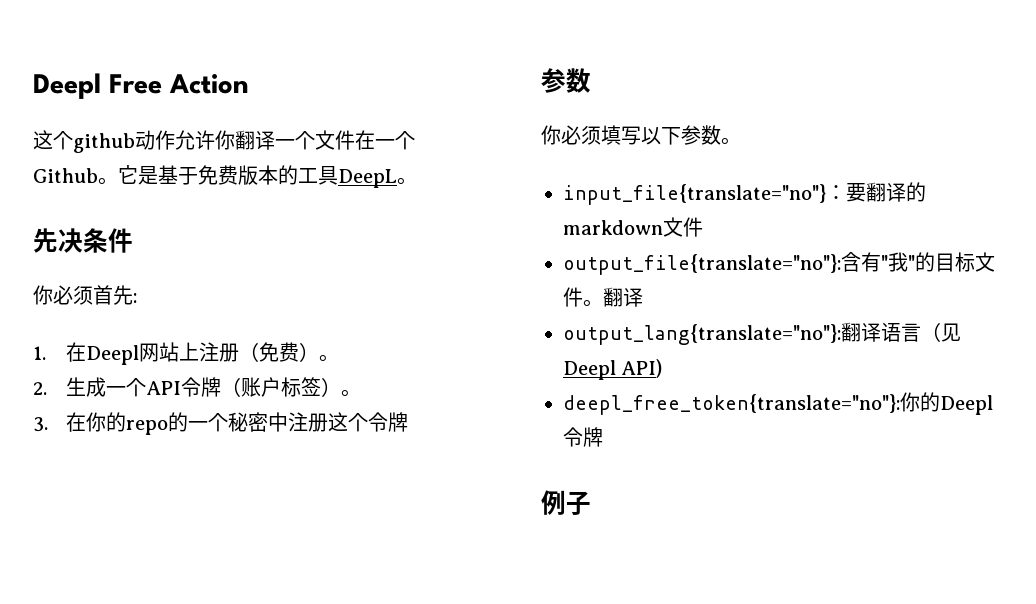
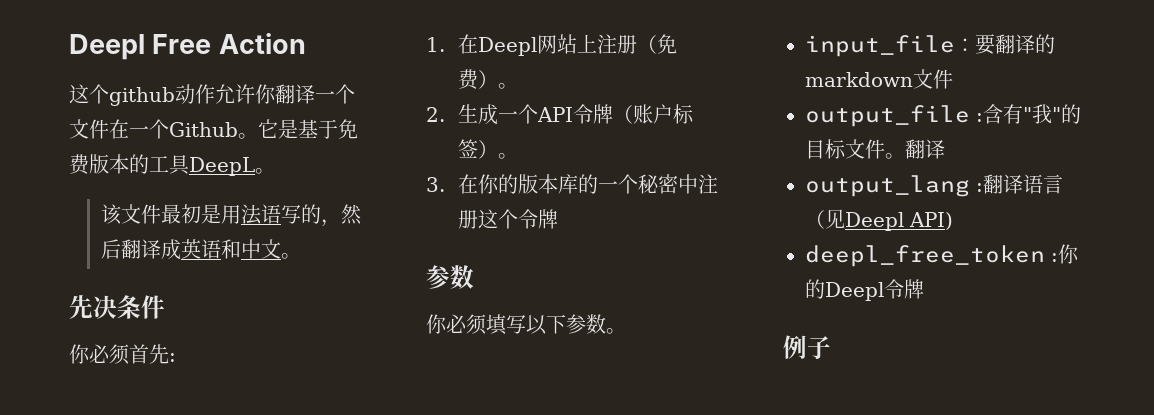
(417, 181) none -> [101,204,363,227] [101,239,302,260] // 该文件最初是用法语写的，然后翻译成英语和中文。
[125,420,168,435] repo -> [518,174,579,194] 版本库
[563,184,826,205] input_file{translate="no"} -> [805,35,955,57] input_file
[563,254,841,275] output_file{translate="no"}: -> [805,105,983,127] output_file :
[563,324,841,345] output_lang{translate="no"}: -> [805,175,983,197] output_lang :
[563,394,900,415] deepl_free_token{translate="no"}: -> [805,245,1058,267] deepl_free_token :

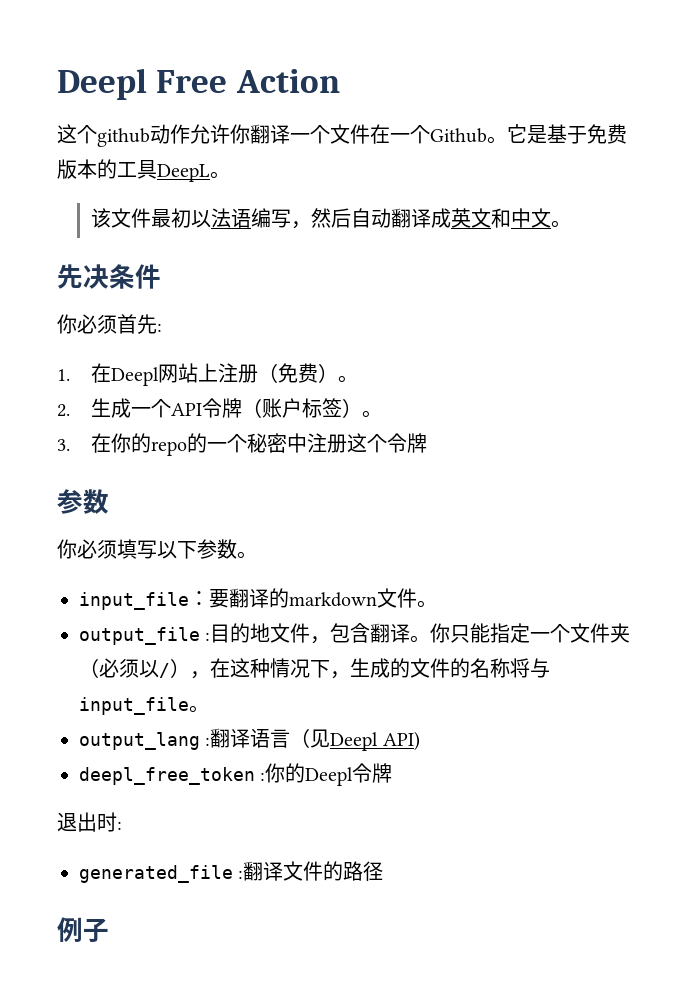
[201,204,363,227] [101,239,122,259] 是用法语写的，然后 -> [191,208,392,229] 以法语编写，然后自动
[201,239,222,259] 语 -> [471,208,492,228] 文
[518,174,579,194] 版本库 -> [151,441,188,456] repo
(953, 79) none -> [417,600,437,608] 。
[983,104,1081,124] [805,139,945,159] 含有"我"的目标文件。翻译 -> [210,623,631,644] [79,658,550,679] [79,697,209,715] 目的地文件，包含翻译。你只能指定一个文件夹（必须以/），在这种情况下，生成的文件的名称将与input_file。
(924, 289) none -> [57,812,122,832] [79,861,384,883] // 退出时: // generated_file :翻译文件的路径

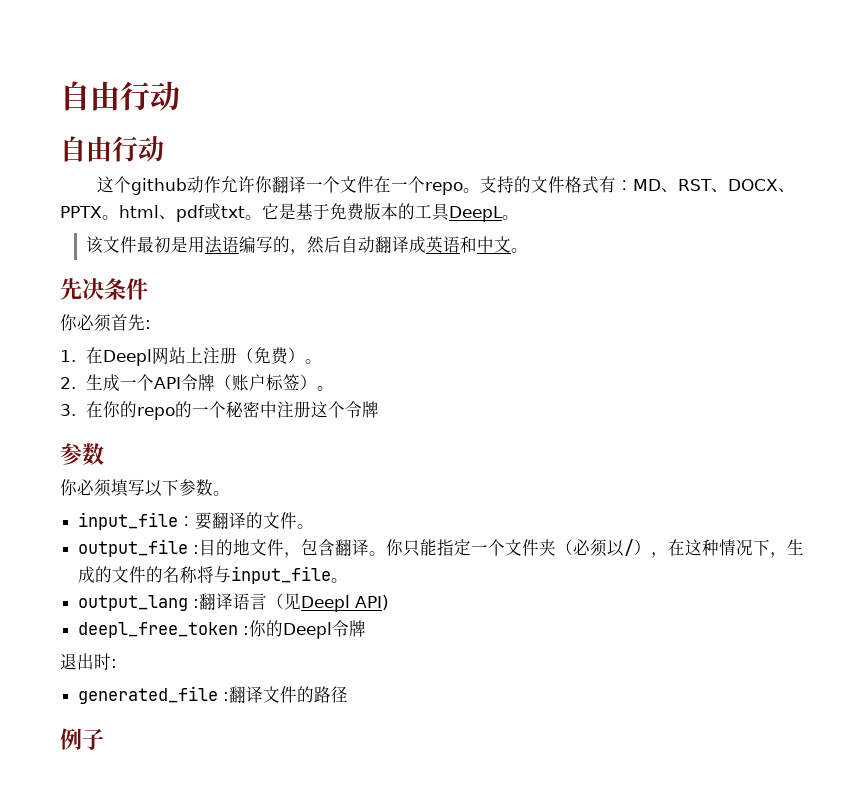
[57,68,340,100] Deepl Free Action -> [60,81,180,111] [60,135,164,162] 自由行动 // 自由行动
[430,128,487,143] Github -> [424,176,795,195] [60,203,245,222] repo。支持的文件格式有：MD、RST、DOCX、PPTX。html、pdf或txt
[191,210,212,228] 以 -> [170,236,205,253] 是用
(292, 218) none -> [272,236,290,253] 的
[471,208,492,228] 文 -> [442,236,460,253] 语
[289,592,377,607] markdown -> (264, 520) none

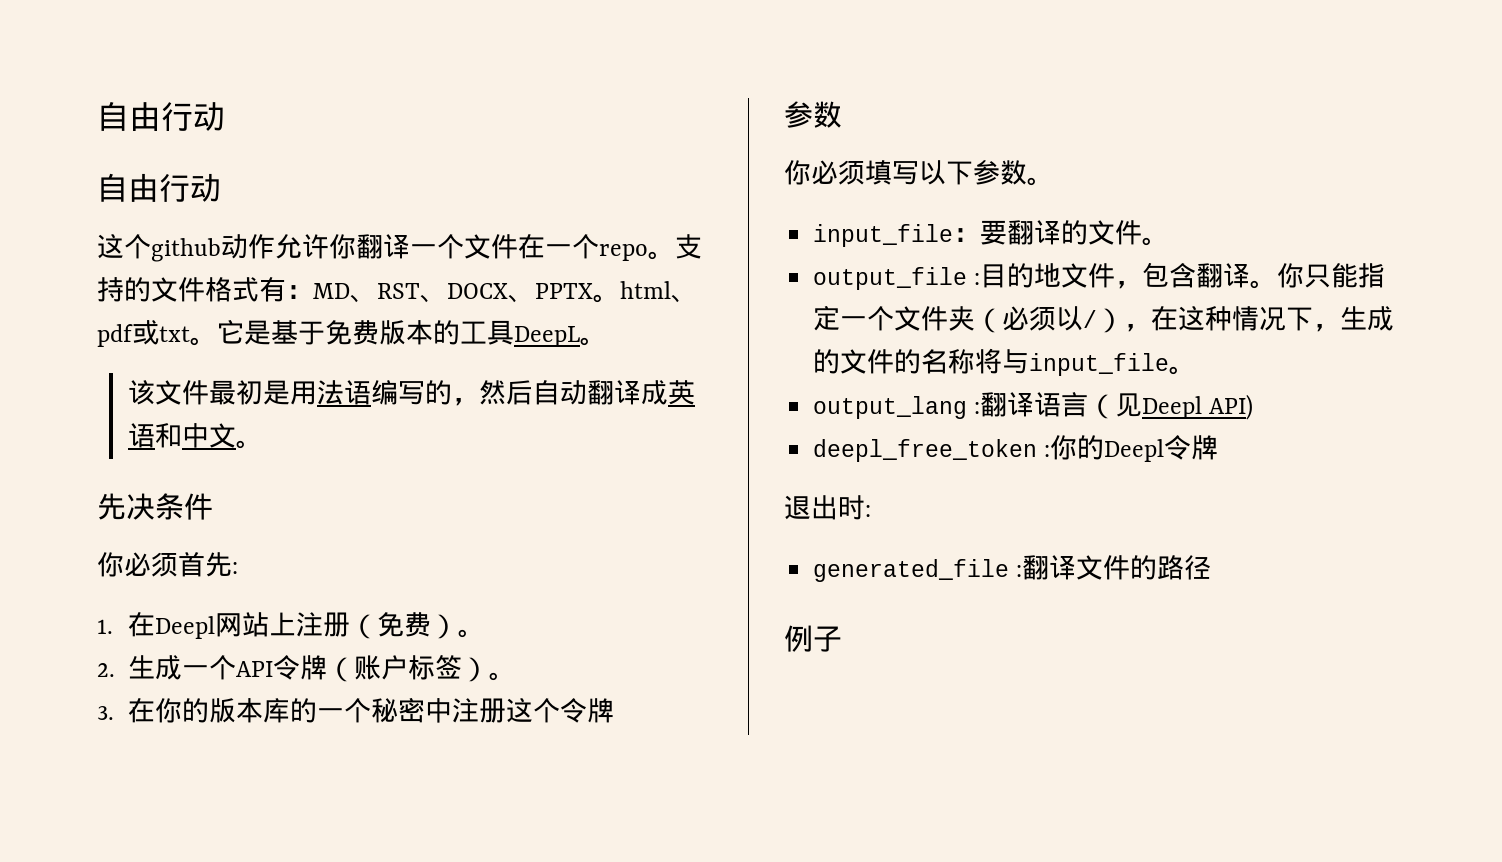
[136,407,175,420] repo -> [208,698,290,723] 版本库

